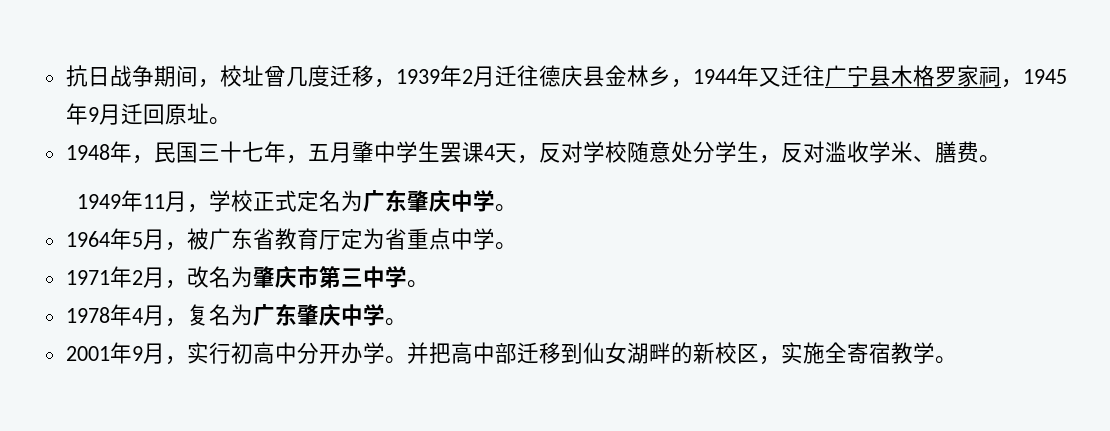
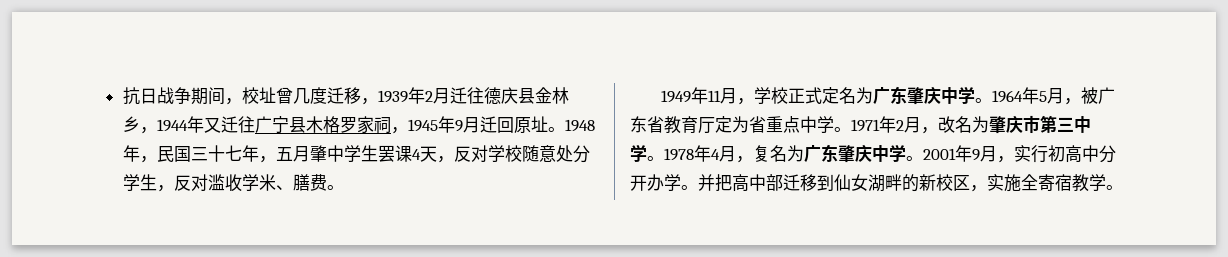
(231, 121) // -> (565, 129) none
(518, 208) // -> (993, 100) none
(517, 246) // -> (851, 129) none
(429, 284) // -> (664, 158) none
(407, 322) // -> (923, 158) none

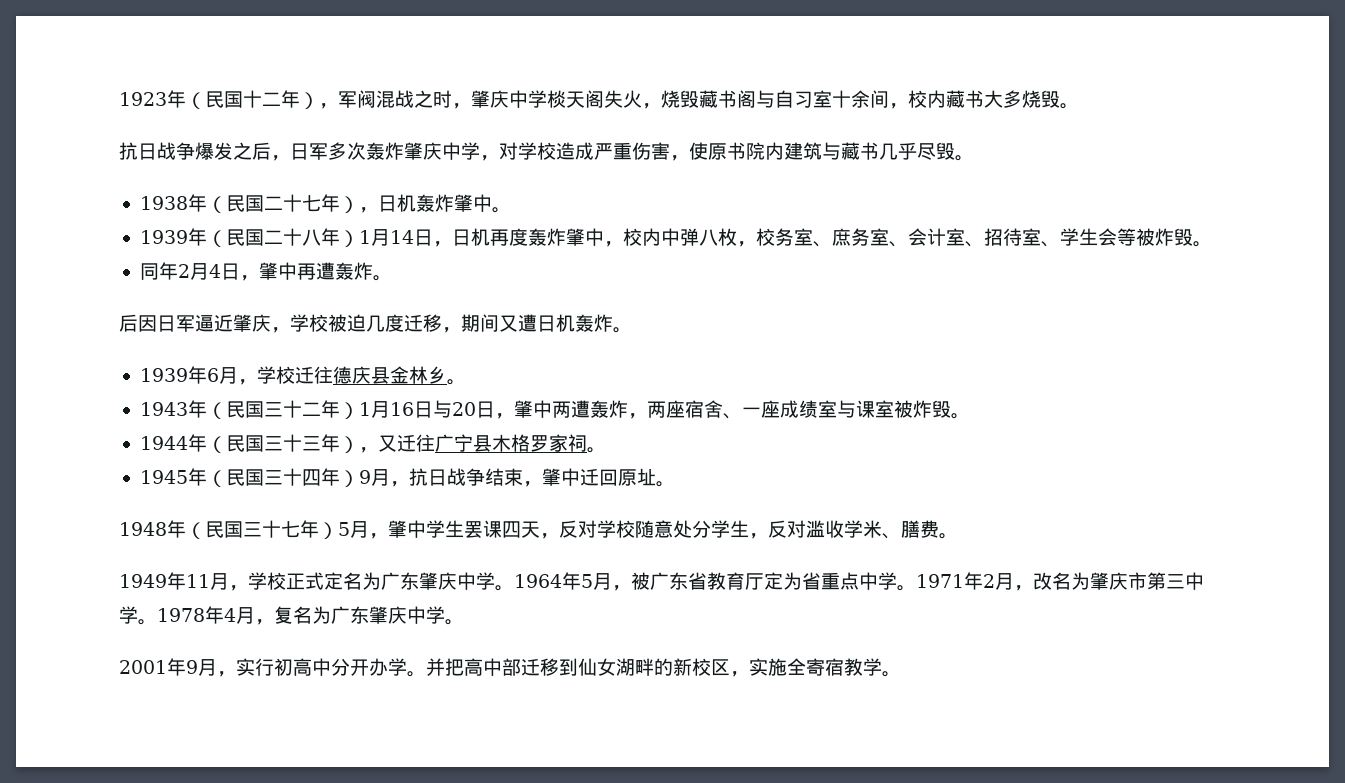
[122,87,569,105] [122,116,204,134] 抗日战争期间，校址曾几度迁移，1939年2月迁往德庆县金林乡，1944年 -> [119,90,1079,109] [119,142,974,161] [139,194,511,213] [139,228,1212,247] [139,262,392,281] [119,314,632,333] [139,366,466,385] [139,400,970,419] [139,434,378,453] 1923年（民国十二年），军阀混战之时，肇庆中学棪天阁失火，烧毁藏书阁与自习室十余间，校内藏书大多烧毁。 // 抗日战争爆发之后，日军多次轰炸肇庆中学，对学校造成严重伤害，使原书院内建筑与藏书几乎尽毁。 // 1938年（民国二十七年），日机轰炸肇中。 // 1939年（民国二十八年）1月14日，日机再度轰炸肇中，校内中弹八枚，校务室、庶务室、会计室、招待室、学生会等被炸毁。 // 同年2月4日，肇中再遭轰炸。 // 后因日军逼近肇庆，学校被迫几度迁移，期间又遭日机轰炸。 // 1939年6月，学校迁往德庆县金林乡。 // 1943年（民国三十二年）1月16日与20日，肇中两遭轰炸，两座宿舍、一座成绩室与课室被炸毁。 // 1944年（民国三十三年），
[390,116,480,134] ，1945年9月 -> [586,447,606,453] [139,468,580,487] 。 // 1945年（民国三十四年）9月，抗日战争结束，肇中
[564,119,595,132] [122,145,157,163] 1948年， -> [119,520,205,539] // 1948年（
[258,146,310,163] ，五月 -> [319,521,388,539] ）5月，
[411,149,421,160] 4 -> [502,521,521,538] 四
(923, 158) none -> (464, 622) //

